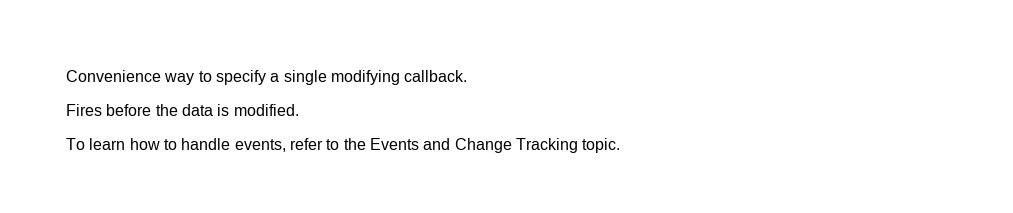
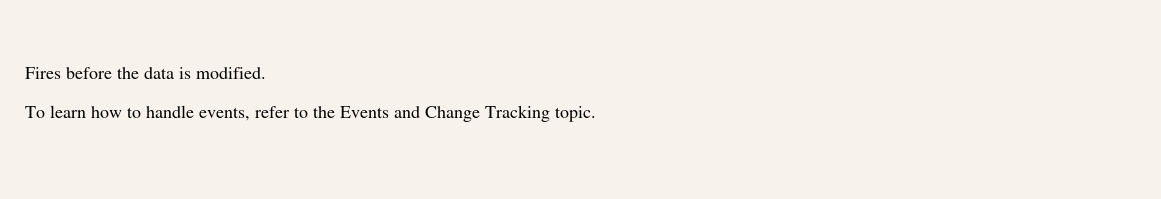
[66,70,468,85] Convenience way to specify a single modifying callback. // -> (25, 73) none

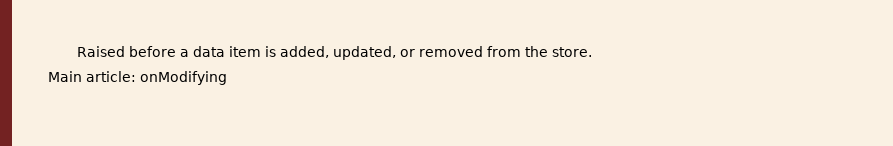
[25,67,266,79] [25,105,596,122] Fires before the data is modified. // To learn how to handle events, refer to the Events and Change Tracking topic. -> [76,46,592,60] [48,71,227,85] Raised before a data item is added, updated, or removed from the store. // Main article: onModifying

